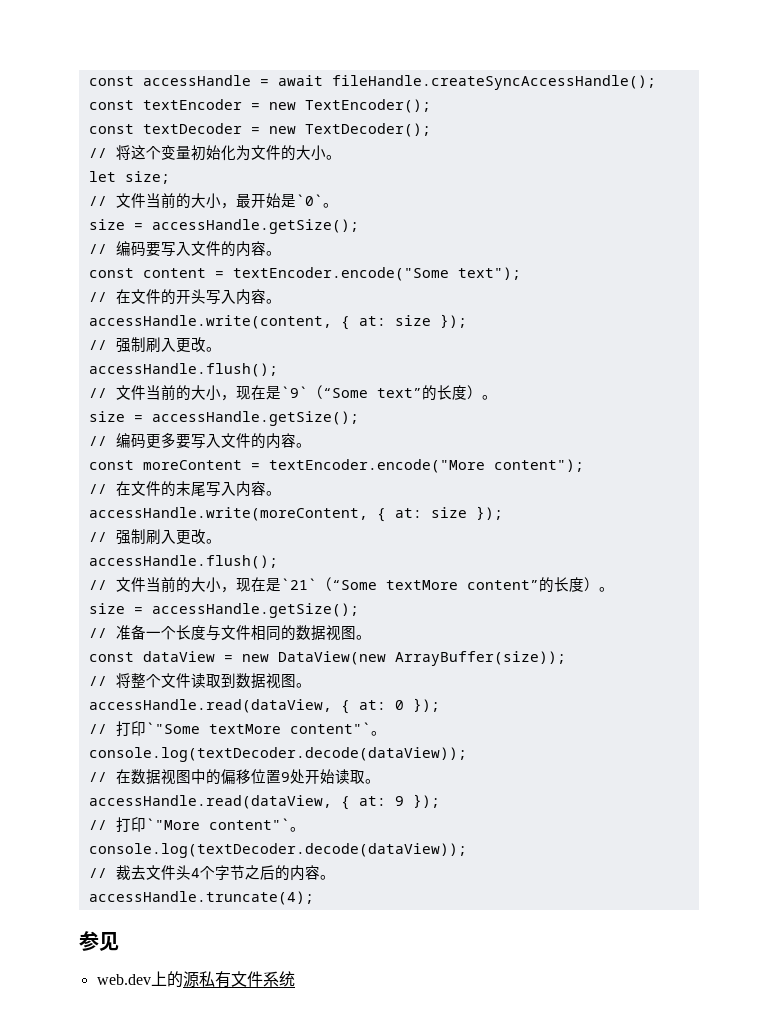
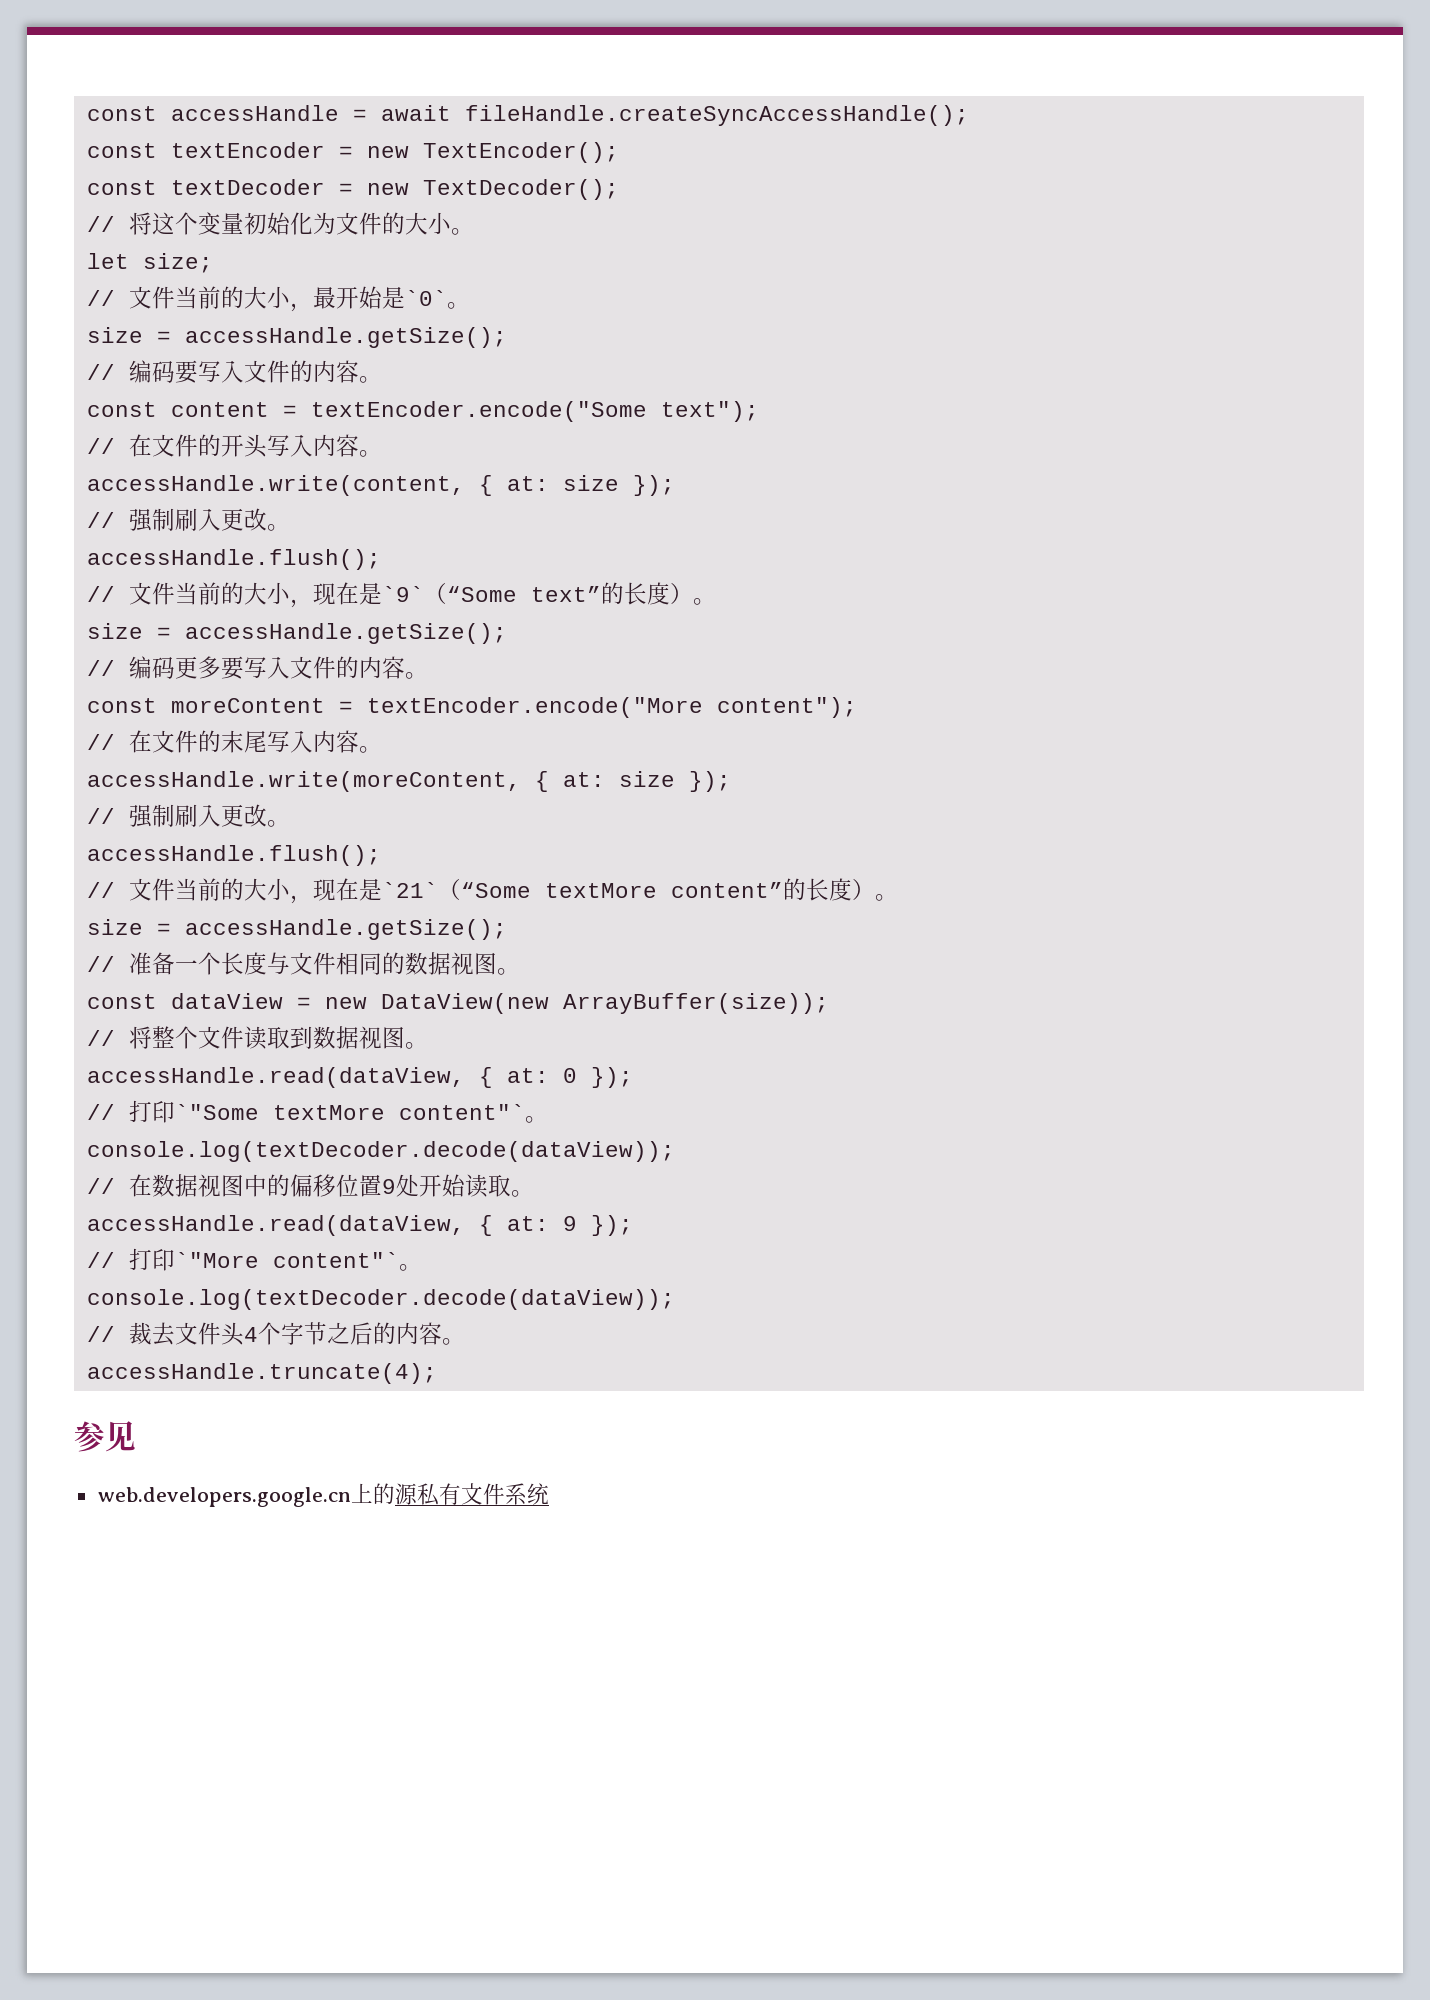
[96,974,151,985] web.dev -> [97,1487,351,1507] web.developers.google.cn

